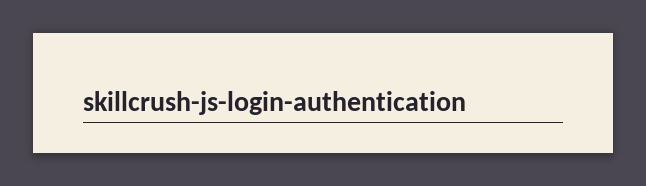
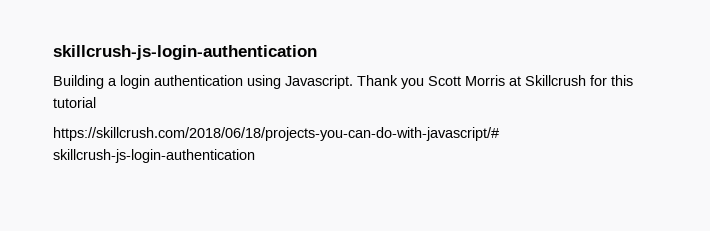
[83,91,466,115] skillcrush-js-login-authentication -> [53,45,317,60] [53,75,633,89] [53,97,96,108] [53,127,499,141] [53,149,255,163] skillcrush-js-login-authentication // Building a login authentication using Javascript. Thank you Scott Morris at Skillcrush for this tutorial // https://skillcrush.com/2018/06/18/projects-you-can-do-with-javascript/# skillcrush-js-login-authentication

